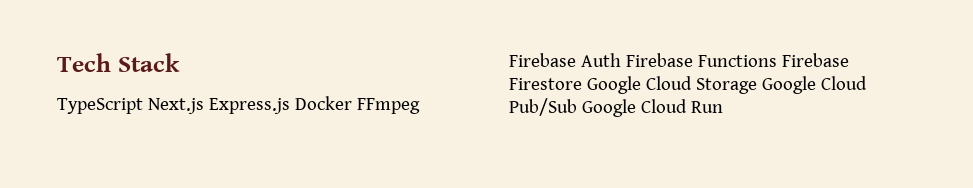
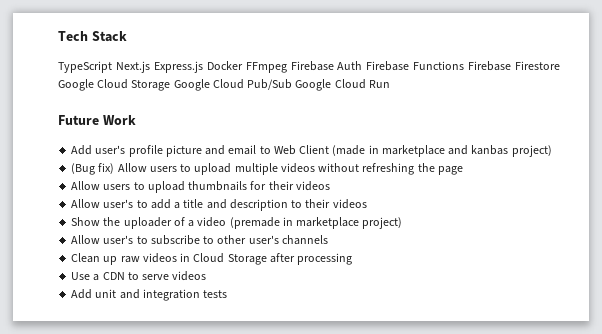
(723, 107) none -> [58,115,136,125] [71,145,552,157] [71,163,463,175] [71,181,330,193] [71,199,367,211] [71,217,403,229] [71,235,328,245] [71,253,353,265] [71,271,207,281] [71,289,228,301] // Future Work // Add user's profile picture and email to Web Client (made in marketplace and kanbas project) // (Bug fix) Allow users to upload multiple videos without refreshing the page // Allow users to upload thumbnails for their videos // Allow user's to add a title and description to their videos // Show the uploader of a video (premade in marketplace project) // Allow user's to subscribe to other user's channels // Clean up raw videos in Cloud Storage after processing // Use a CDN to serve videos // Add unit and integration tests

